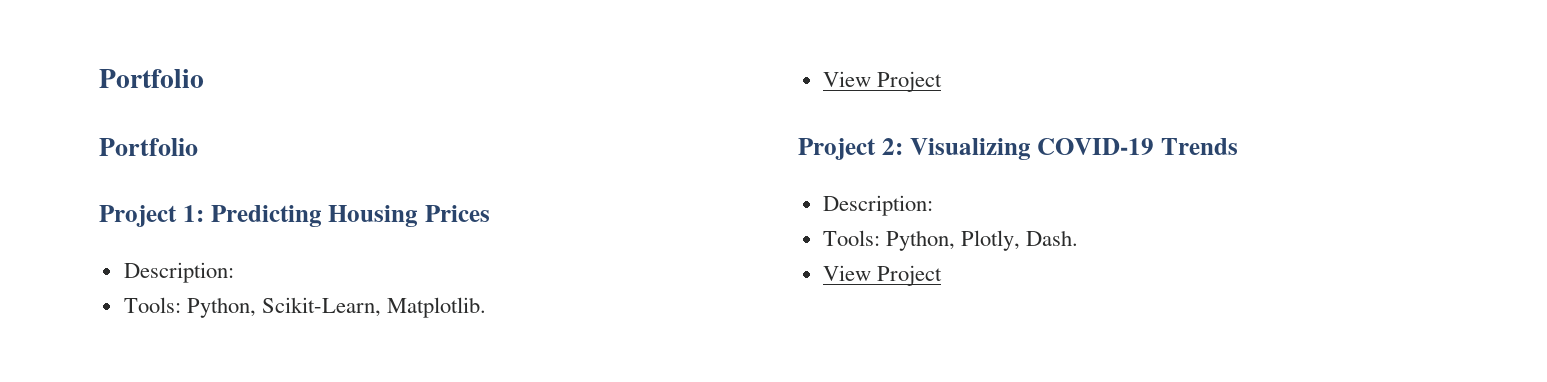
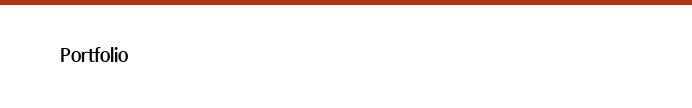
[99,69,204,88] [99,138,198,156] [99,205,490,227] [123,262,234,283] [123,297,486,318] [822,71,942,92] [798,138,1238,160] [822,195,933,216] [822,230,1078,251] [822,265,942,286] Portfolio // Portfolio // Project 1: Predicting Housing Prices // Description: // Tools: Python, Scikit-Learn, Matplotlib. // View Project // Project 2: Visualizing COVID-19 Trends // Description: // Tools: Python, Plotly, Dash. // View Project -> [60,47,128,62] Portfolio

